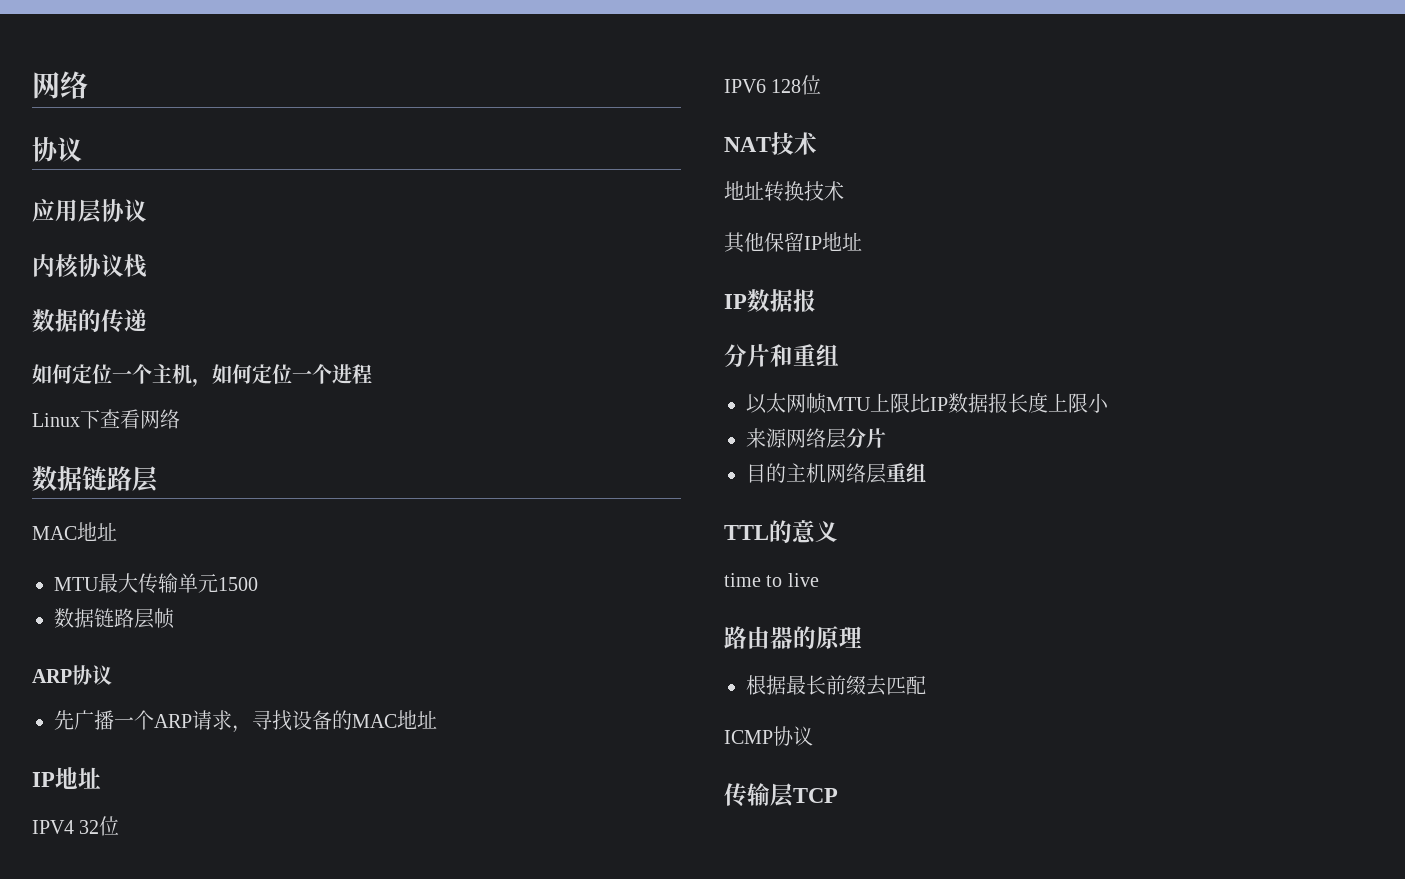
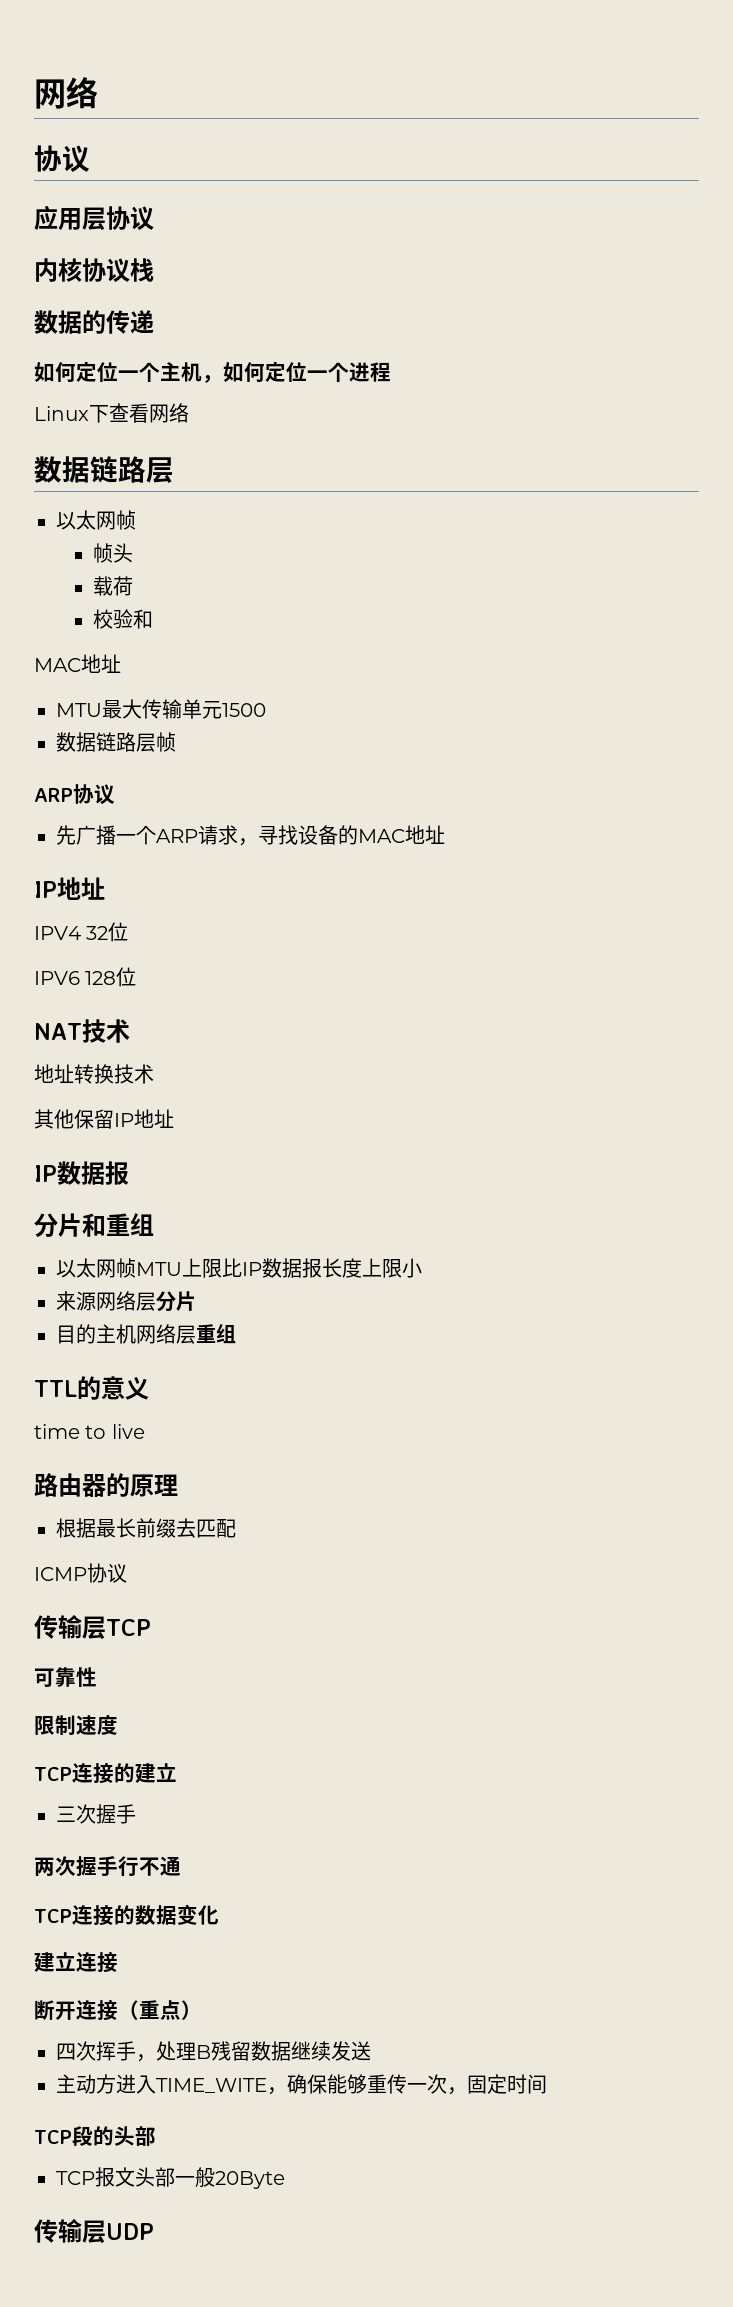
(158, 479) none -> [56,510,136,530] [93,543,134,563] [93,576,134,596] [93,609,154,629] // 以太网帧 // 帧头 // 载荷 // 校验和
(838, 795) none -> [34,1667,97,1688] [34,1715,118,1735] [34,1763,177,1784] [56,1804,136,1824] [34,1856,181,1877] [34,1904,219,1926] [34,1952,118,1973] [34,2000,202,2021] [56,2041,371,2062] [56,2074,547,2095] [34,2126,156,2146] [56,2167,285,2189] [34,2219,154,2244] // 可靠性 // 限制速度 // TCP连接的建立 // 三次握手 // 两次握手行不通 // TCP连接的数据变化 // 建立连接 // 断开连接（重点） // 四次挥手，处理B残留数据继续发送 // 主动方进入TIME_WITE，确保能够重传一次，固定时间 // TCP段的头部 // TCP报文头部一般20Byte // 传输层UDP

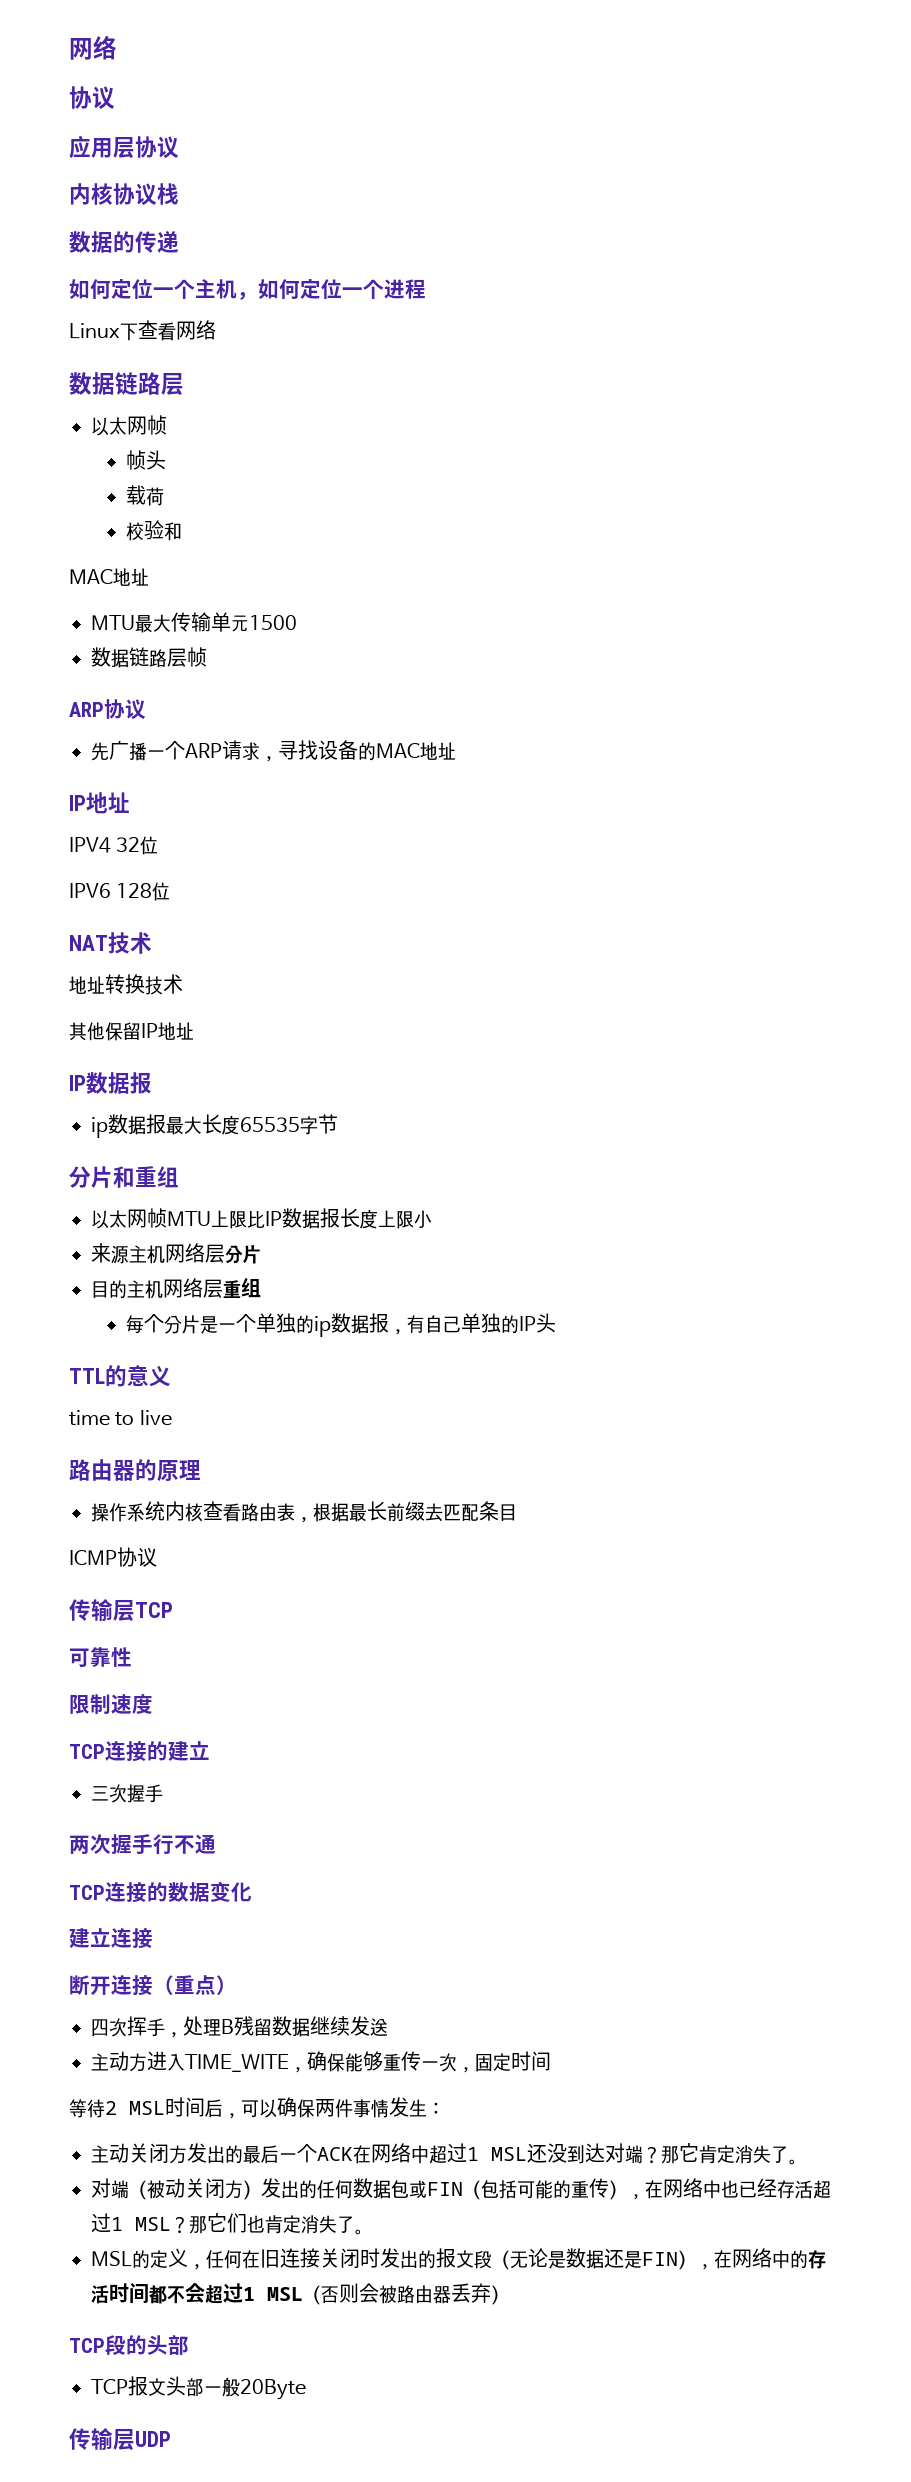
(129, 1173) none -> [91,1114,338,1138] // ip数据报最大长度65535字节
(96, 1301) none -> [129,1245,165,1264] 主机
(236, 1334) none -> [126,1313,557,1337] // 每个分片是一个单独的ip数据报，有自己单独的IP头
(178, 1485) none -> [91,1501,313,1523] 操作系统内核查看路由表，
(236, 1528) none -> [479,1501,517,1521] 条目
(547, 2084) none -> [69,2097,445,2119] [91,2143,798,2165] [91,2178,831,2200] [91,2213,364,2235] [91,2248,826,2270] [91,2283,509,2305] // 等待2 MSL时间后，可以确保两件事情发生： // 主动关闭方发出的最后一个ACK在网络中超过1 MSL还没到达对端？那它肯定消失了。 // 对端（被动关闭方）发出的任何数据包或FIN（包括可能的重传），在网络中也已经存活超过1 MSL？那它们也肯定消失了。 // MSL的定义，任何在旧连接关闭时发出的报文段（无论是数据还是FIN），在网络中的存活时间都不会超过1 MSL（否则会被路由器丢弃）

